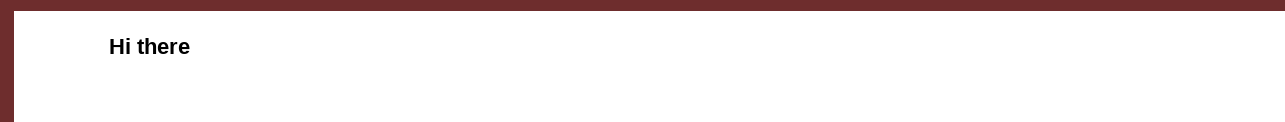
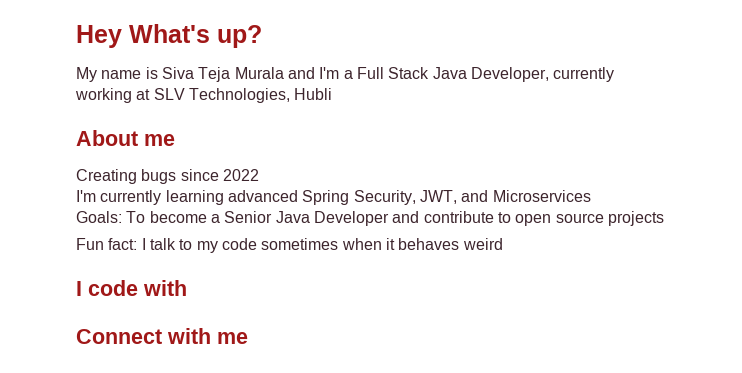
[109,38,190,54] Hi there -> [76,24,262,48] [76,67,615,82] [75,88,333,103] [76,130,175,146] [76,169,259,184] [76,190,591,205] [76,211,664,226] [76,238,503,253] [76,280,187,296] [76,328,248,344] Hey What's up? // My name is Siva Teja Murala and I'm a Full Stack Java Developer, currently working at SLV Technologies, Hubli // About me // Creating bugs since 2022 // I'm currently learning advanced Spring Security, JWT, and Microservices // Goals: To become a Senior Java Developer and contribute to open source projects // Fun fact: I talk to my code sometimes when it behaves weird // I code with // Connect with me

